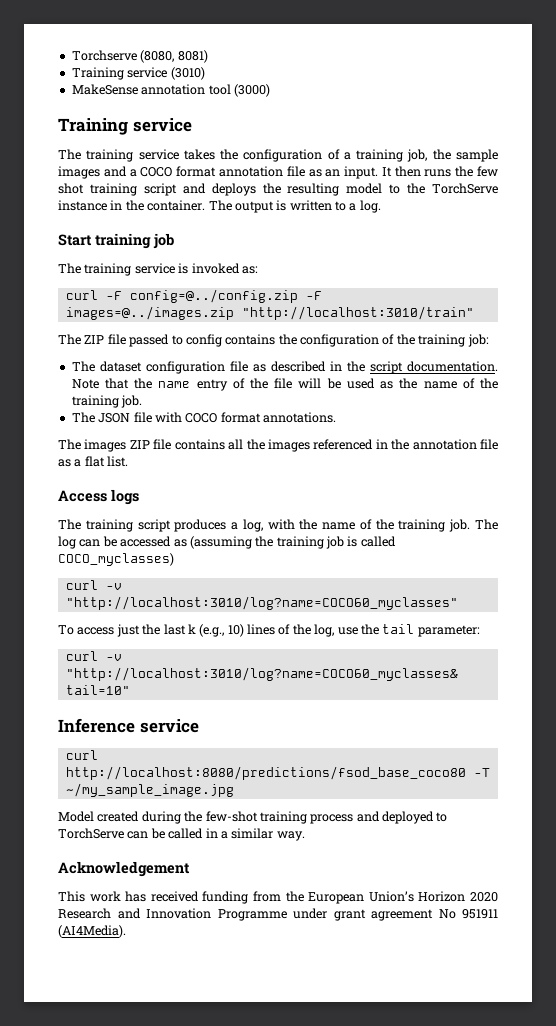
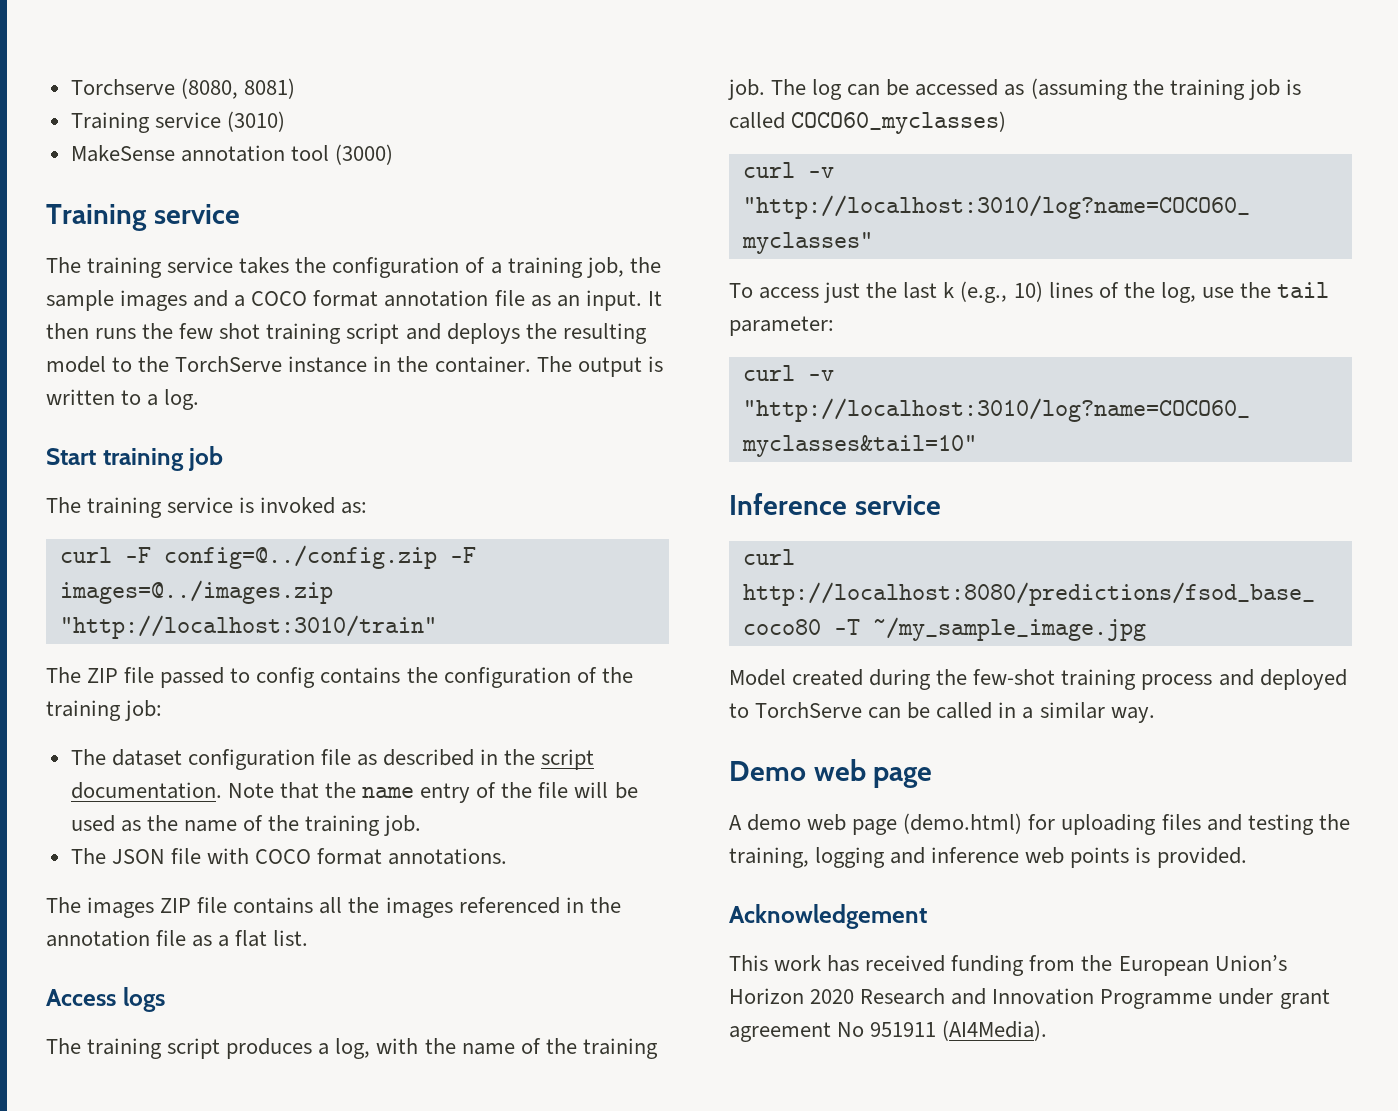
[58,553,174,566] COCO_myclasses) -> [791,111,1007,134] COCO60_myclasses)
(305, 836) none -> [729,759,933,788] [729,813,1350,835] [729,847,1247,868] // Demo web page // A demo web page (demo.html) for uploading files and testing the training, logging and inference web points is provided.

